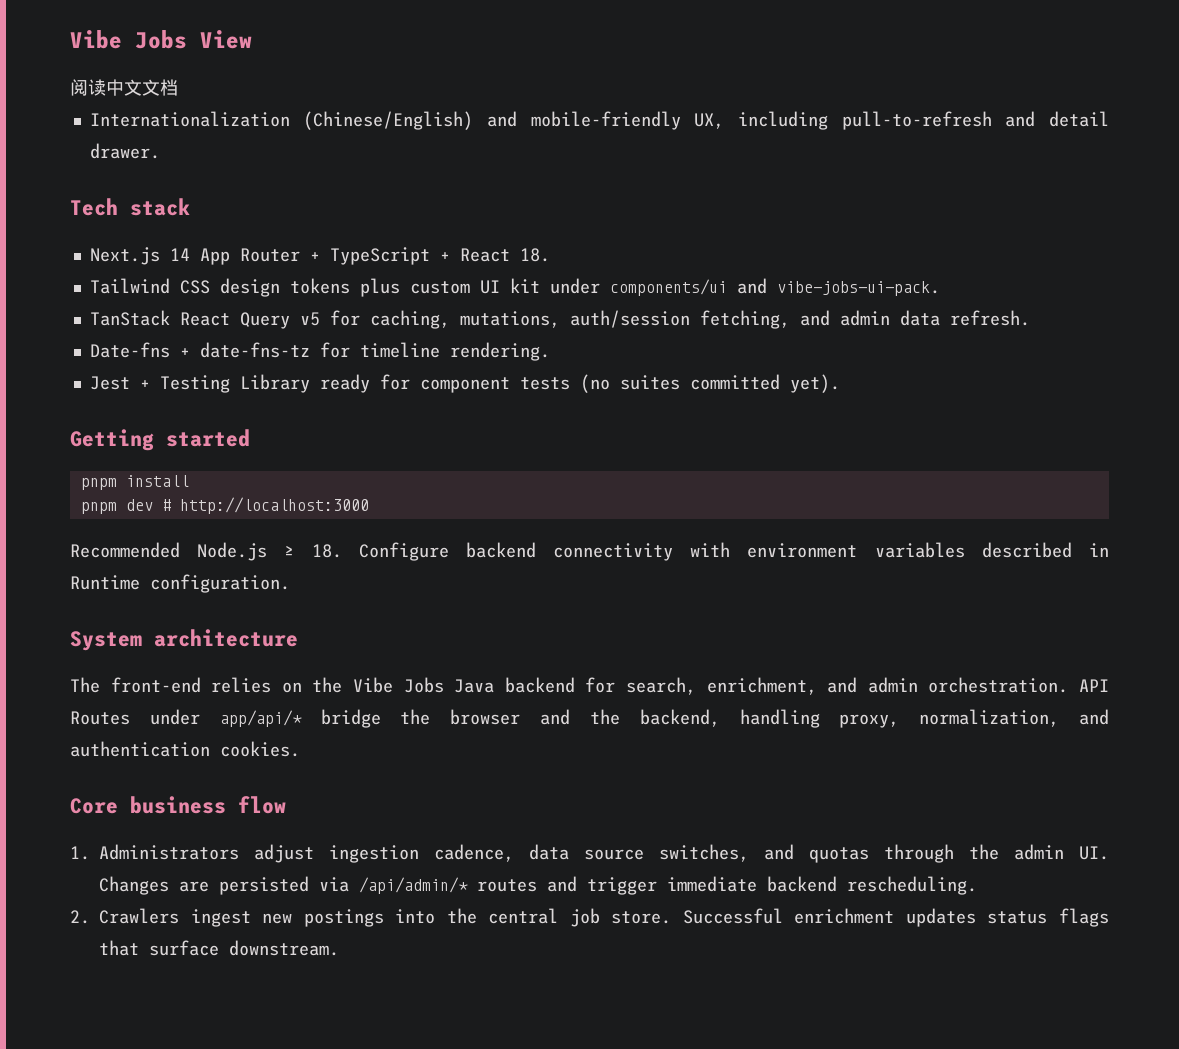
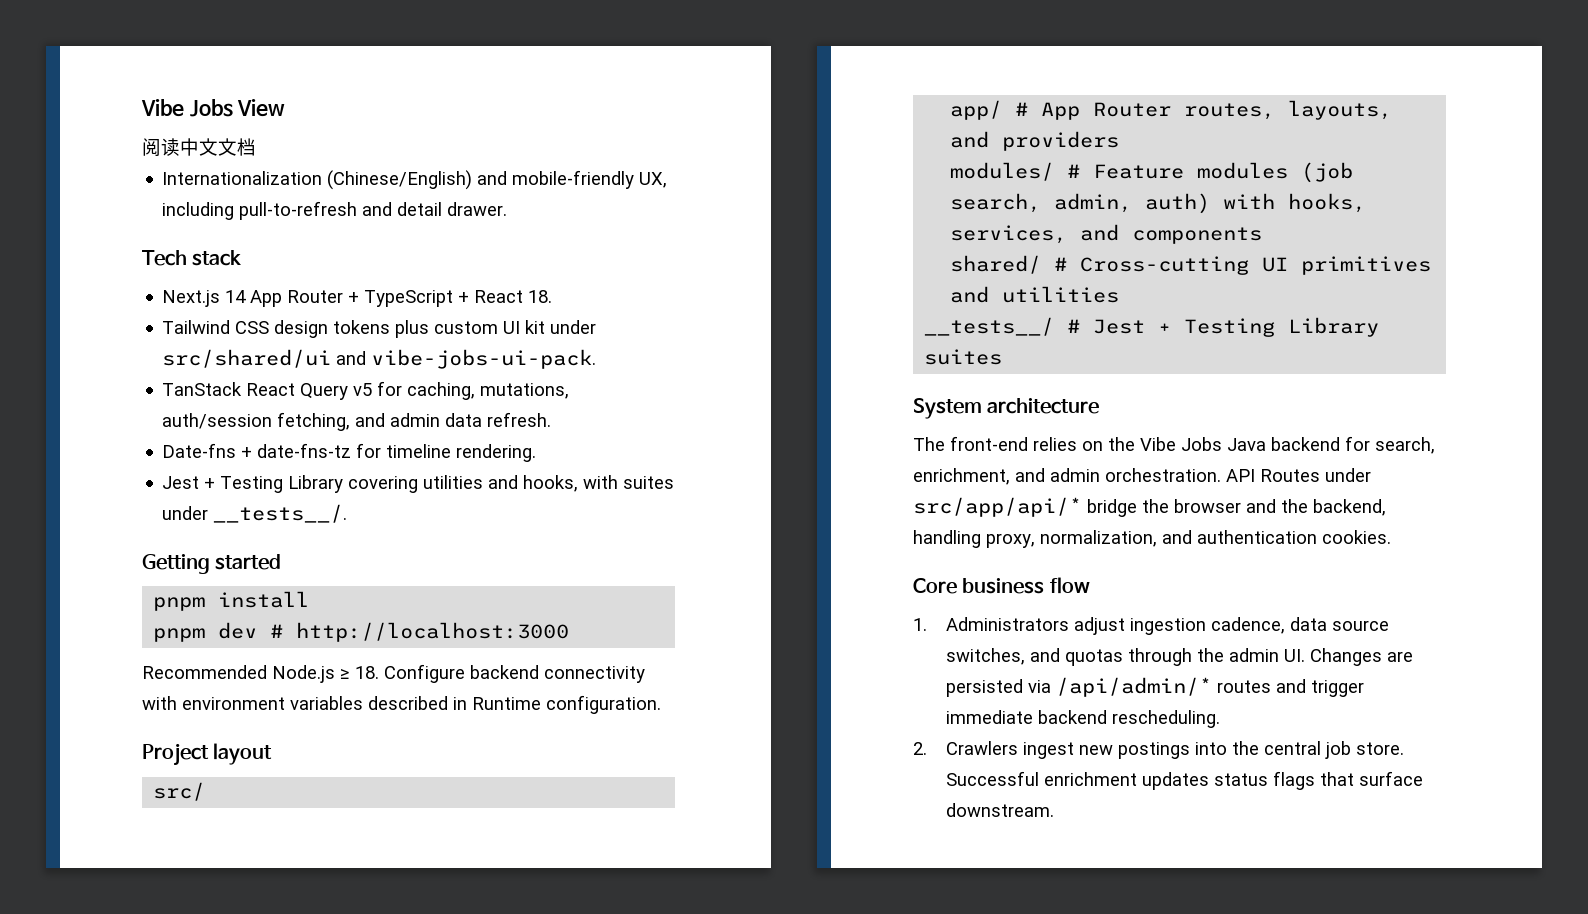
[609,279,727,296] components/ui -> [162,349,332,368] src/shared/ui
[319,374,840,393] ready for component tests (no suites committed yet). -> [348,475,675,493] [162,504,348,523] covering utilities and hooks, with suites under __tests__/.
(290, 583) none -> [142,743,273,766] [153,782,206,801] [950,100,1393,120] [950,131,1120,151] [950,162,1354,183] [950,193,1367,214] [950,224,1263,244] [950,255,1432,275] [950,286,1120,303] [924,317,1380,337] [924,349,1003,365] // Project layout // src/ // app/ # App Router routes, layouts, and providers // modules/ # Feature modules (job search, admin, auth) with hooks, services, and components // shared/ # Cross-cutting UI primitives and utilities // __tests__/ # Jest + Testing Library suites
[219,710,302,727] app/api/* -> [913,497,1082,517] src/app/api/*

